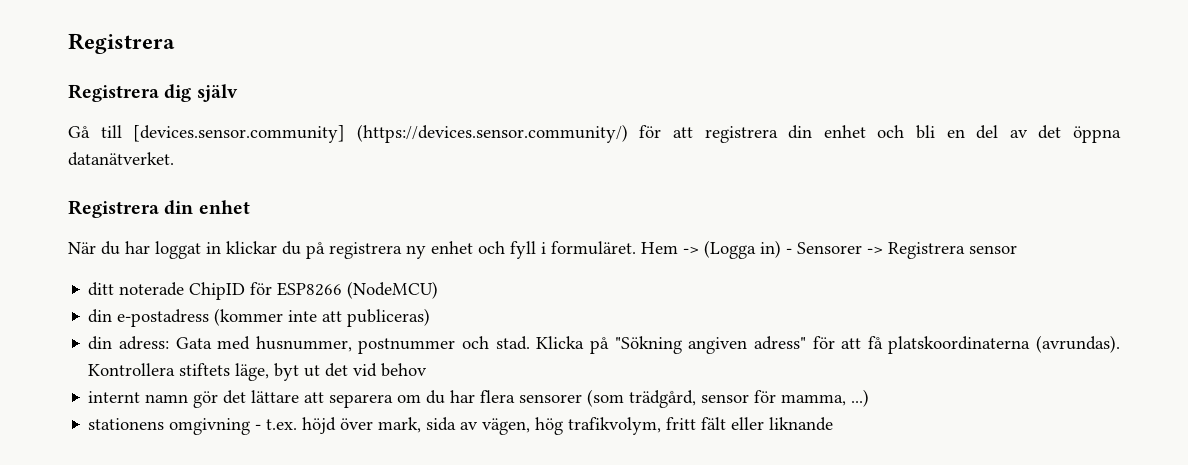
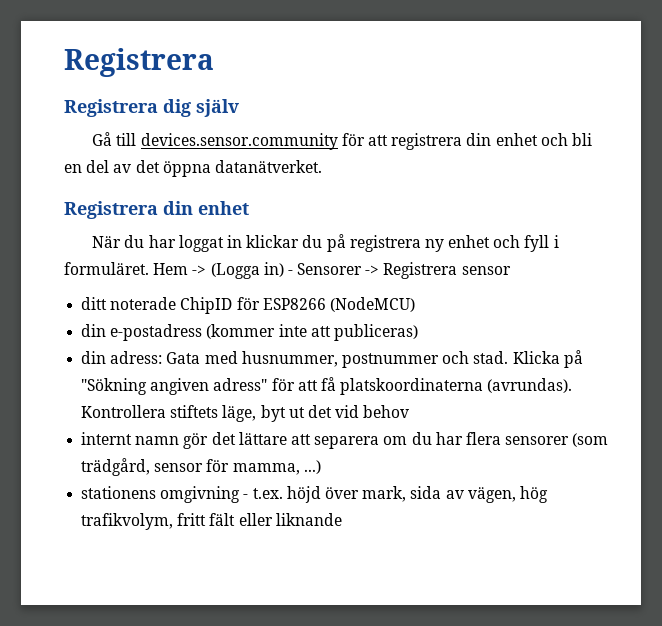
[133,124,628,143] [devices.sensor.community] (https://devices.sensor.community/) -> [140,133,338,150] devices.sensor.community

